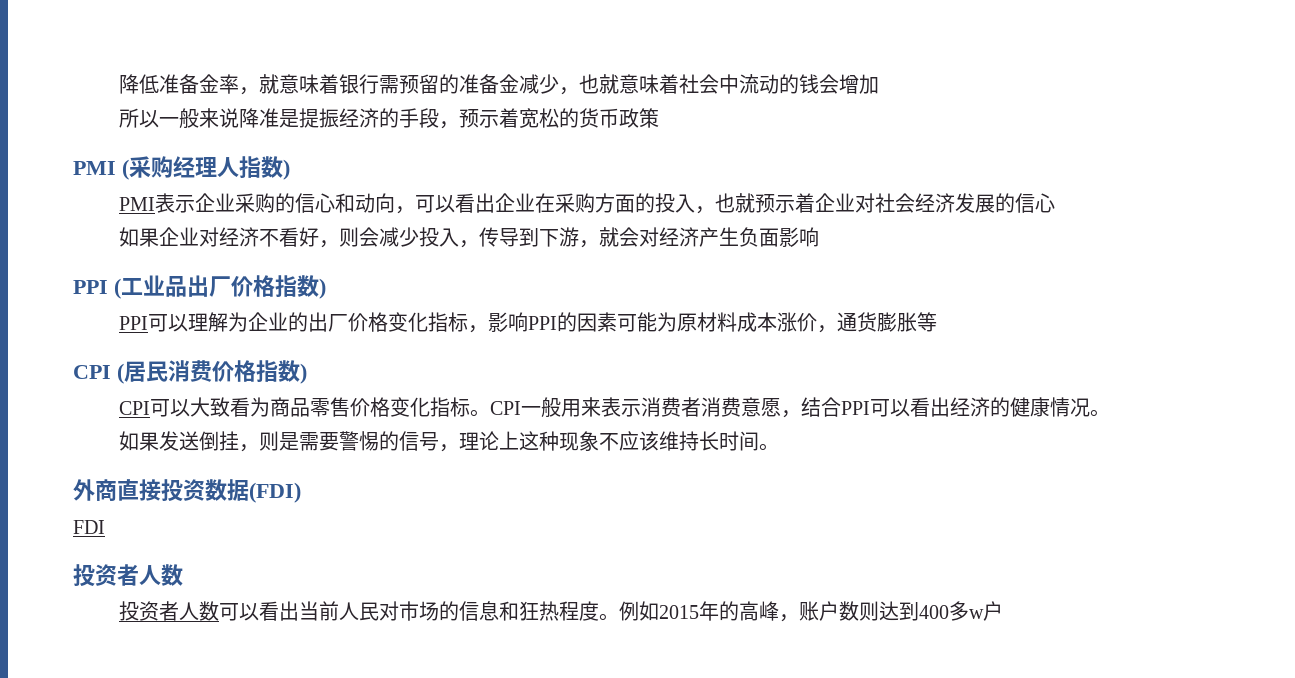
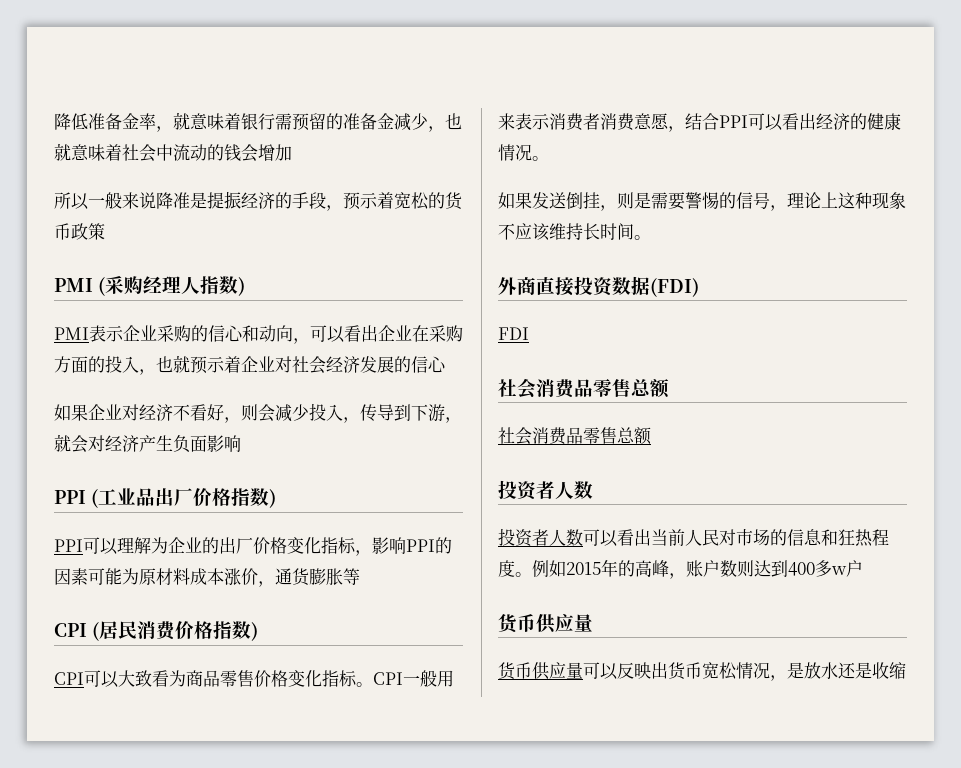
(105, 527) none -> [498,378,670,399] [498,427,652,445] // 社会消费品零售总额 // 社会消费品零售总额
(1004, 611) none -> [498,613,593,634] [498,662,906,681] // 货币供应量 // 货币供应量可以反映出货币宽松情况，是放水还是收缩

